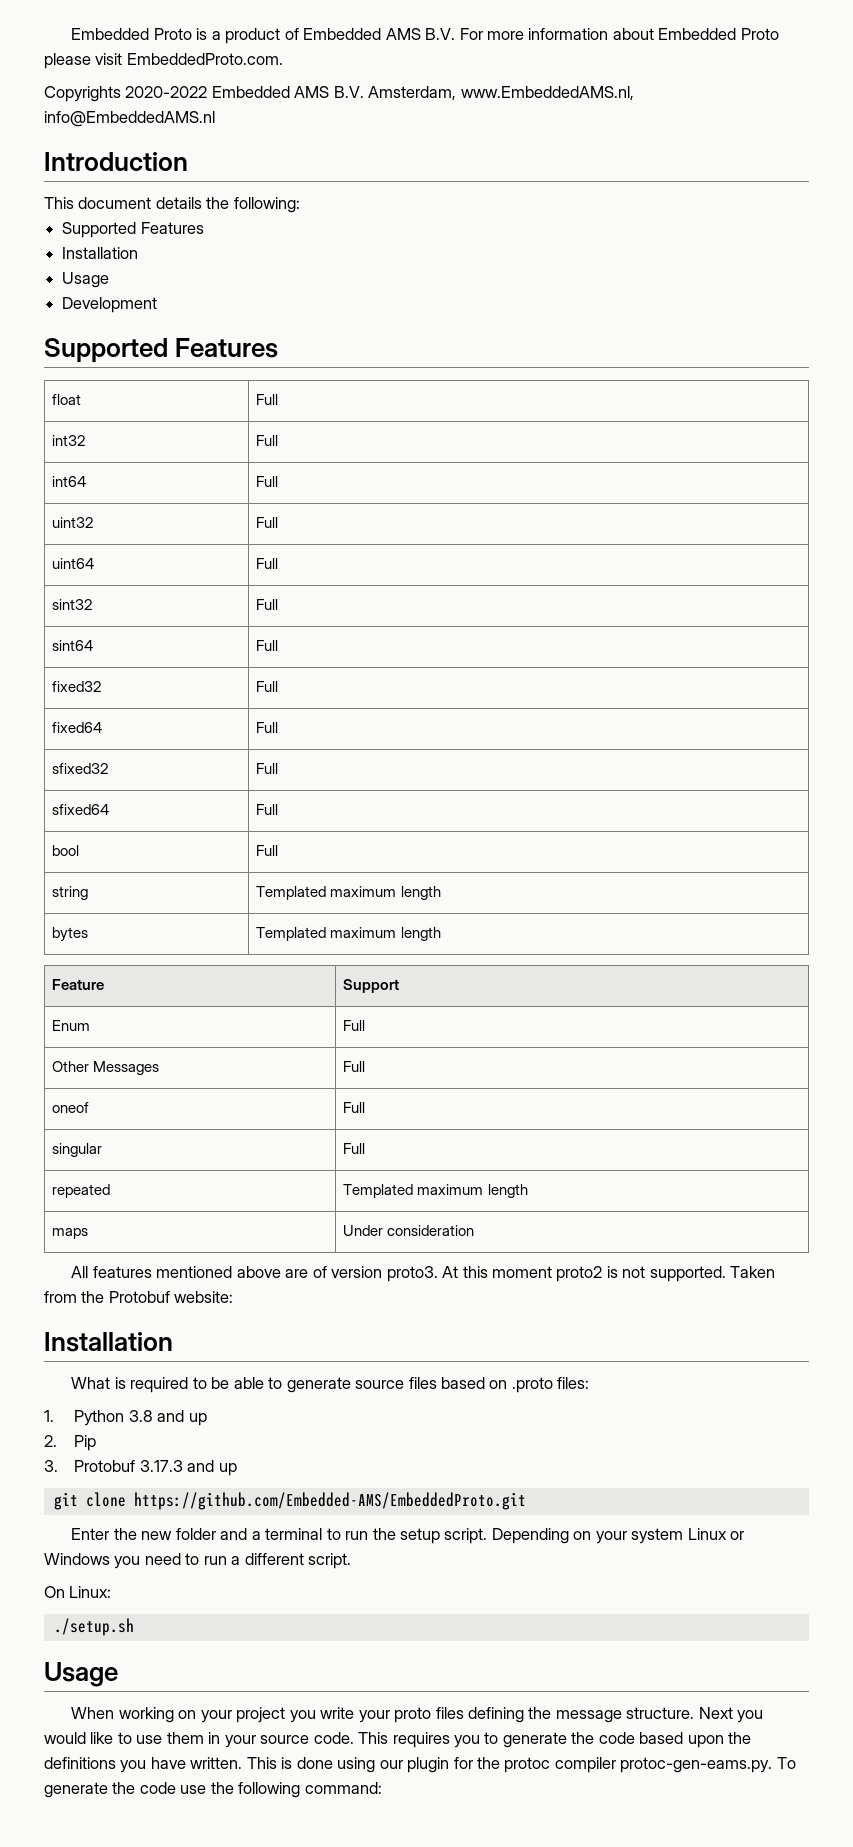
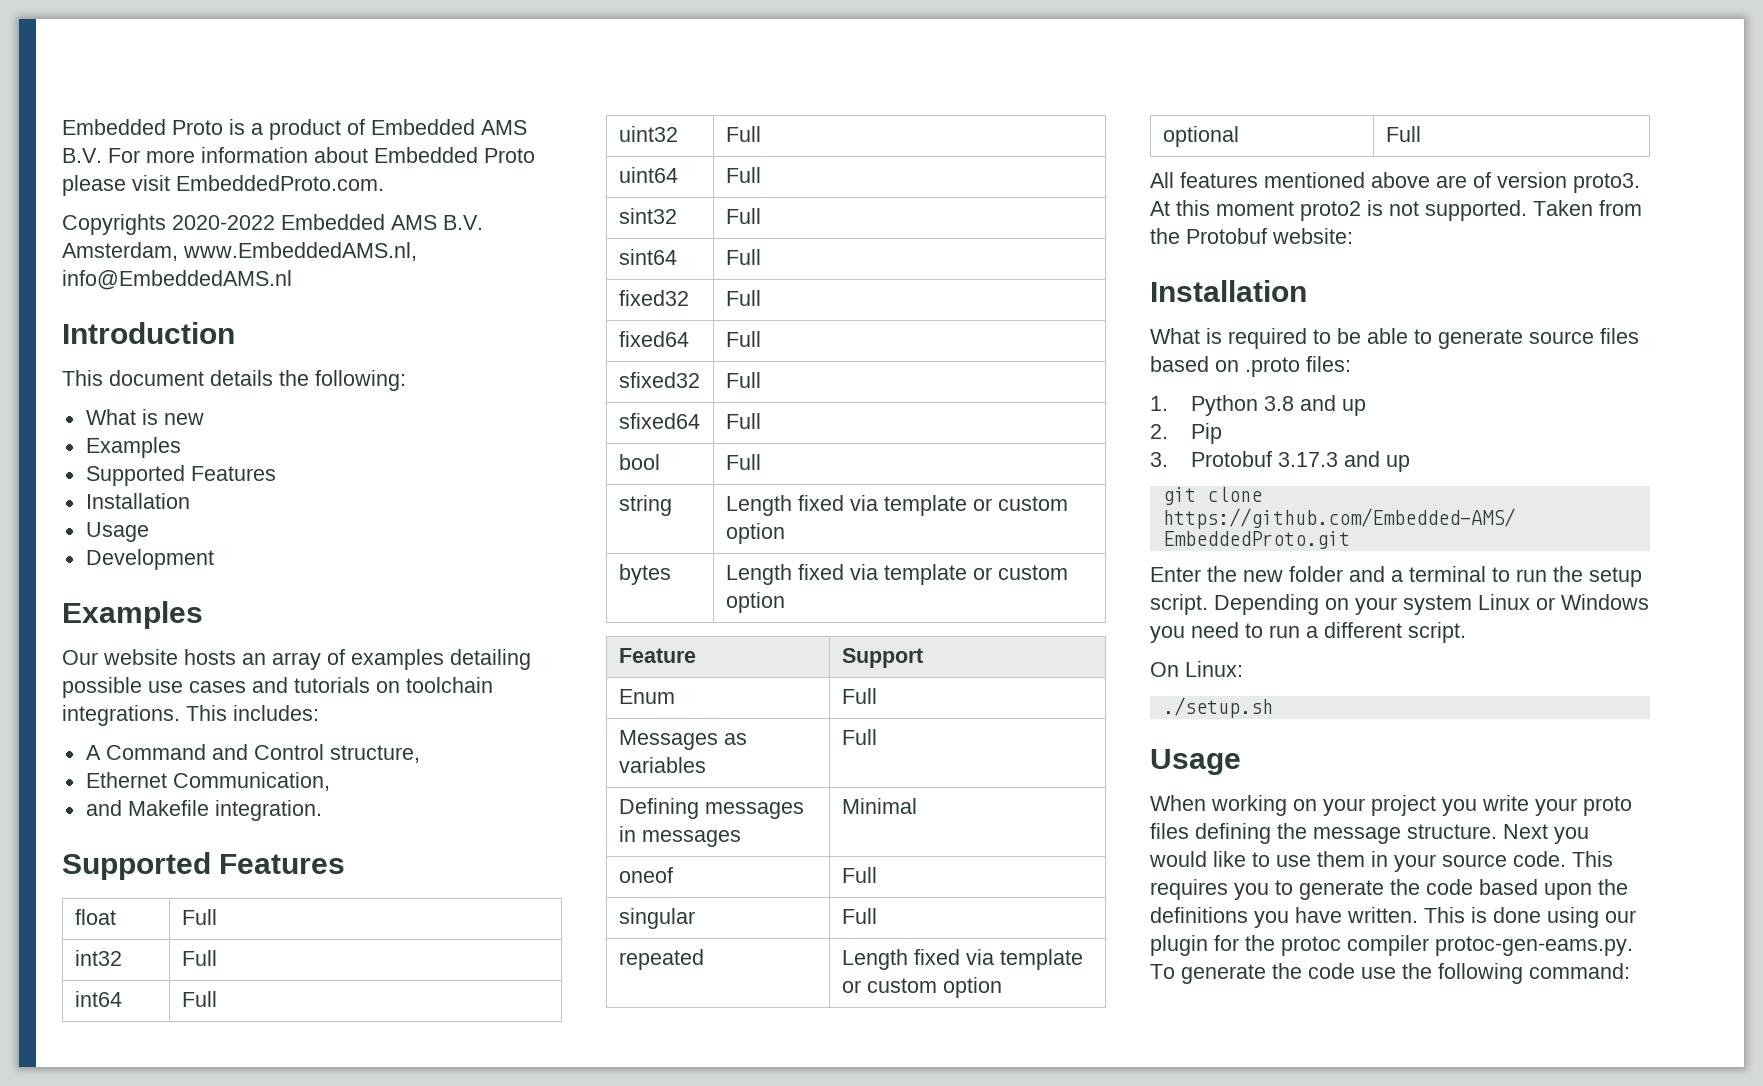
(300, 205) none -> [85,409,204,425] [85,437,181,458] // What is new // Examples
(158, 305) none -> [62,601,203,629] [62,649,531,670] [62,677,493,698] [62,705,319,726] [85,744,420,763] [85,772,330,791] [85,800,322,821] // Examples // Our website hosts an array of examples detailing possible use cases and tutorials on toolchain integrations. This includes: // A Command and Control structure, // Ethernet Communication, // and Makefile integration.
[256,886,441,900] [52,927,89,942] [256,927,441,941] Templated maximum length // bytes | Templated maximum length -> [725,495,1068,516] [725,523,785,544] [618,564,671,585] [725,564,1068,585] [725,592,785,613] Length fixed via template or custom option // bytes | Length fixed via template or custom option
[52,1061,90,1072] Other -> (877, 696) none
[343,1061,366,1072] | Full -> [723,733,747,745] [618,757,706,773] [841,729,877,745] [618,798,804,819] [618,826,741,847] [841,798,917,814] as variables | Full // Defining messages in messages | Minimal
[343,1184,528,1198] [52,1228,89,1239] [343,1225,475,1236] Templated maximum length // maps | Under consideration -> [841,949,1083,970] [841,977,1002,998] [1162,126,1239,147] [1385,126,1421,142] Length fixed via template or custom option // optional | Full

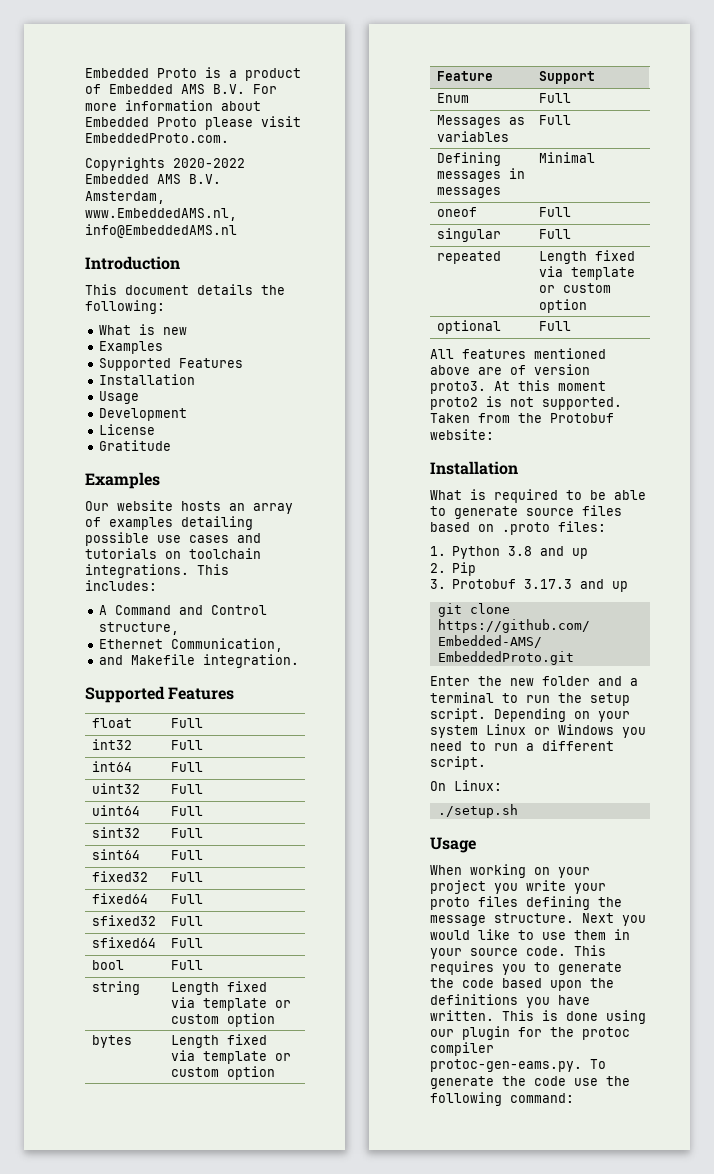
(214, 559) none -> [98,424,155,435] [98,440,171,451] // License // Gratitude

